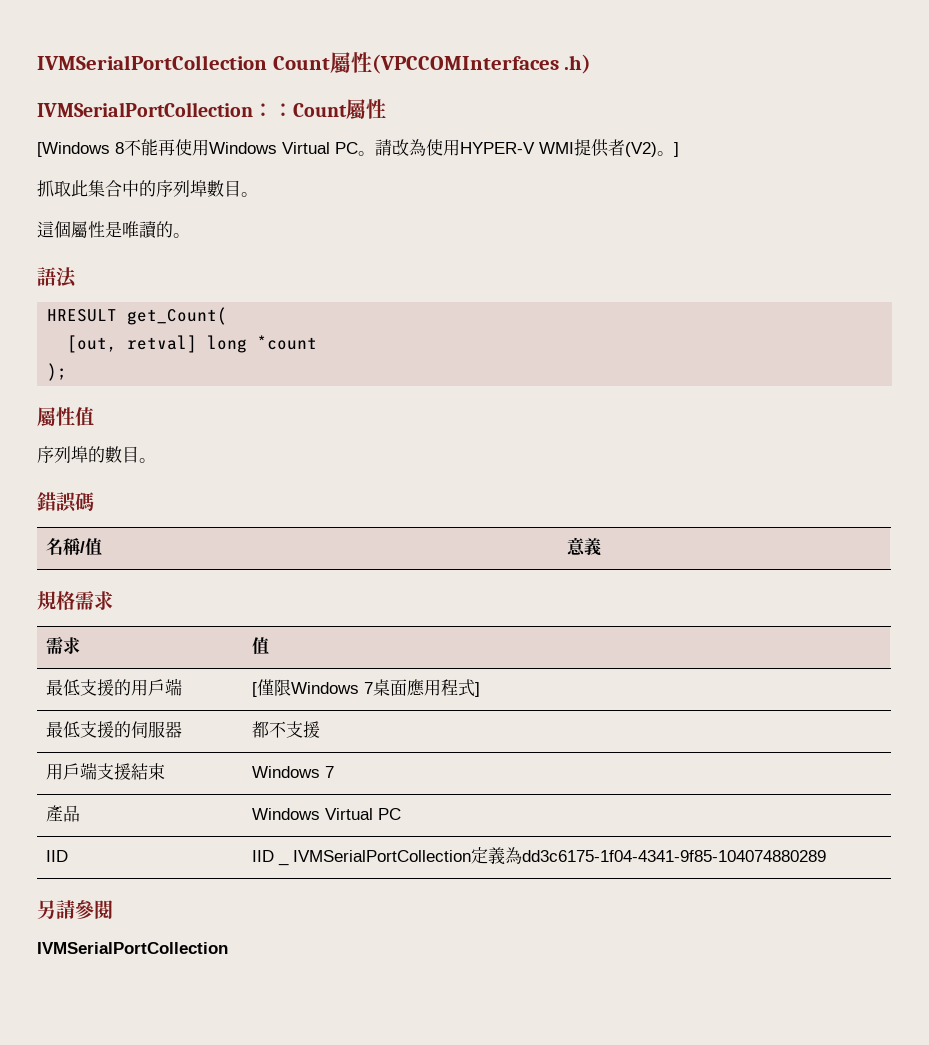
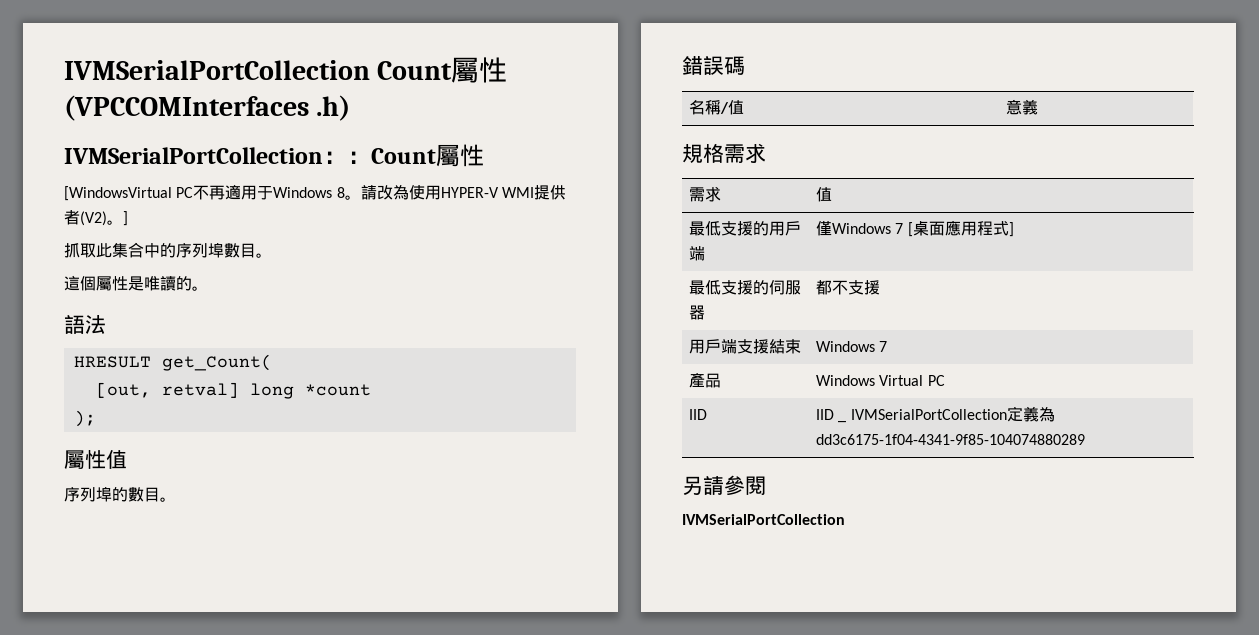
[37,139,358,157] [Windows 8不能再使用Windows Virtual PC -> [64,184,345,201] [WindowsVirtual PC不再適用于Windows 8
[252,679,374,697] [僅限Windows 7 -> [816,221,913,237] 僅Windows 7 [

